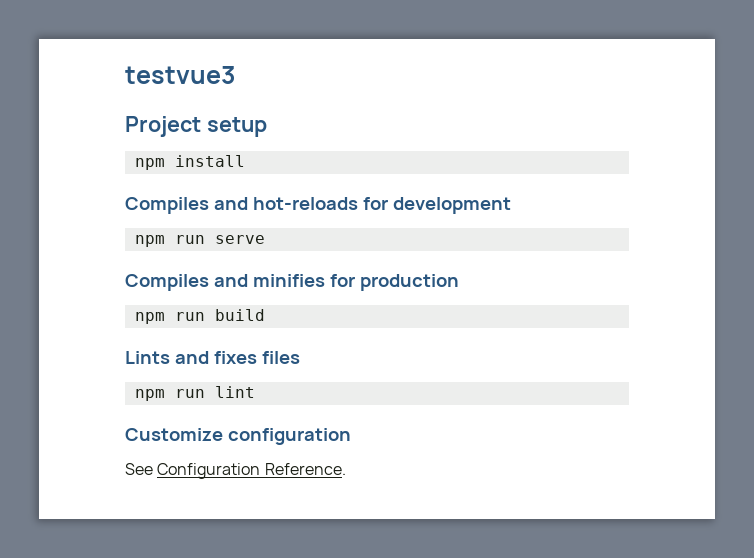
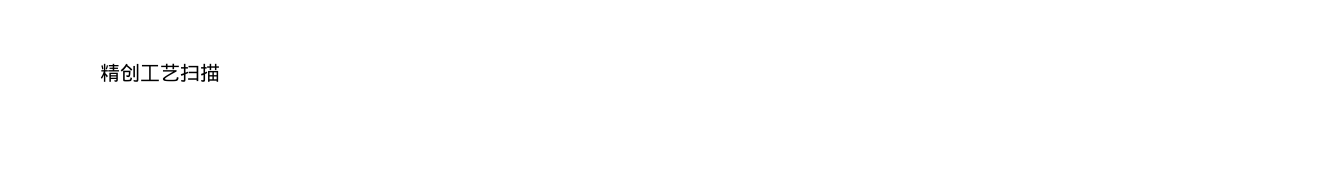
[125,66,236,84] [125,116,267,137] [134,155,245,170] [125,197,511,214] [134,235,265,247] [125,274,459,291] [134,309,265,324] [125,351,300,364] [134,386,255,401] [125,428,351,445] [125,463,346,479] testvue3 // Project setup // npm install // Compiles and hot-reloads for development // npm run serve // Compiles and minifies for production // npm run build // Lints and fixes files // npm run lint // Customize configuration // See Configuration Reference. -> [100,63,220,82] 精创工艺扫描

